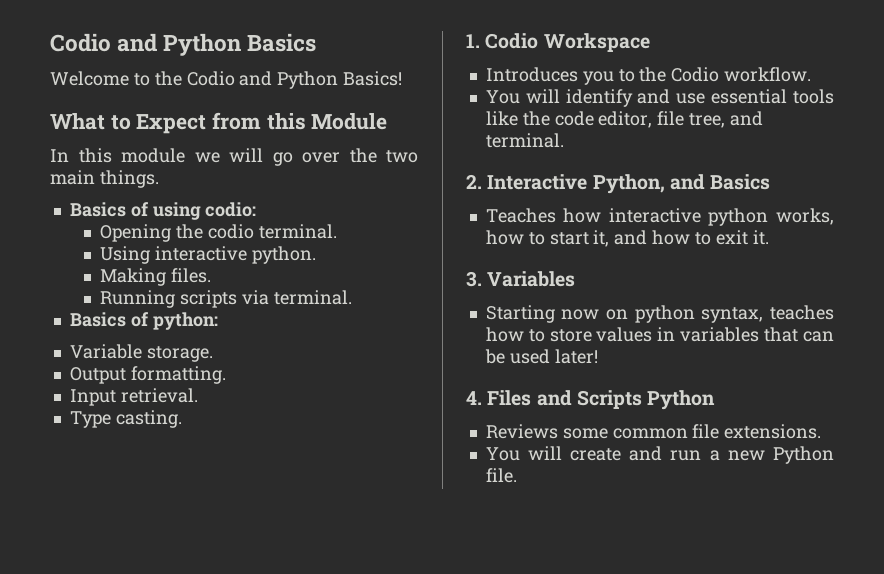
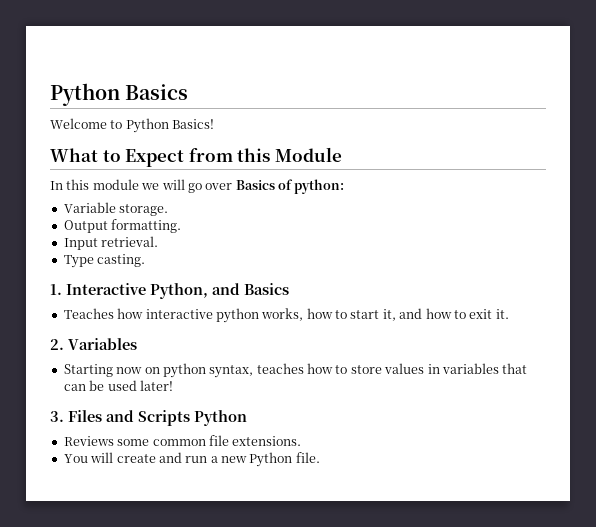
[50,33,158,52] Codio and -> (50, 94) none
[154,71,273,86] the Codio and -> (123, 124) none
[349,148,418,163] [50,170,159,188] [69,202,257,220] [99,224,337,242] [99,246,316,264] [99,268,211,286] [99,290,352,308] the two main things. // Basics of using codio: // Opening the codio terminal. // Using interactive python. // Making files. // Running scripts via terminal. // -> (233, 186) none
[485,33,650,52] [485,67,812,85] [485,89,834,107] [485,111,763,128] [485,133,564,148] [466,174,482,189] Codio Workspace // Introduces you to the Codio workflow. // You will identify and use essential tools like the code editor, file tree, and terminal. // 2. -> (62, 289) none
[466,271,482,287] 3. -> [50,339,64,350] 2.
[466,391,482,405] 4. -> [50,411,64,422] 3.

